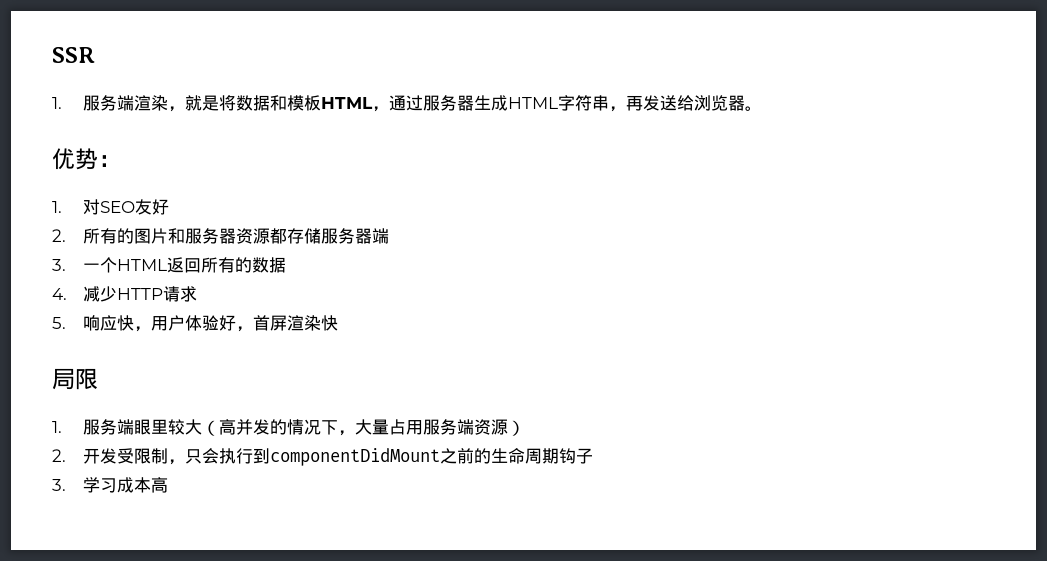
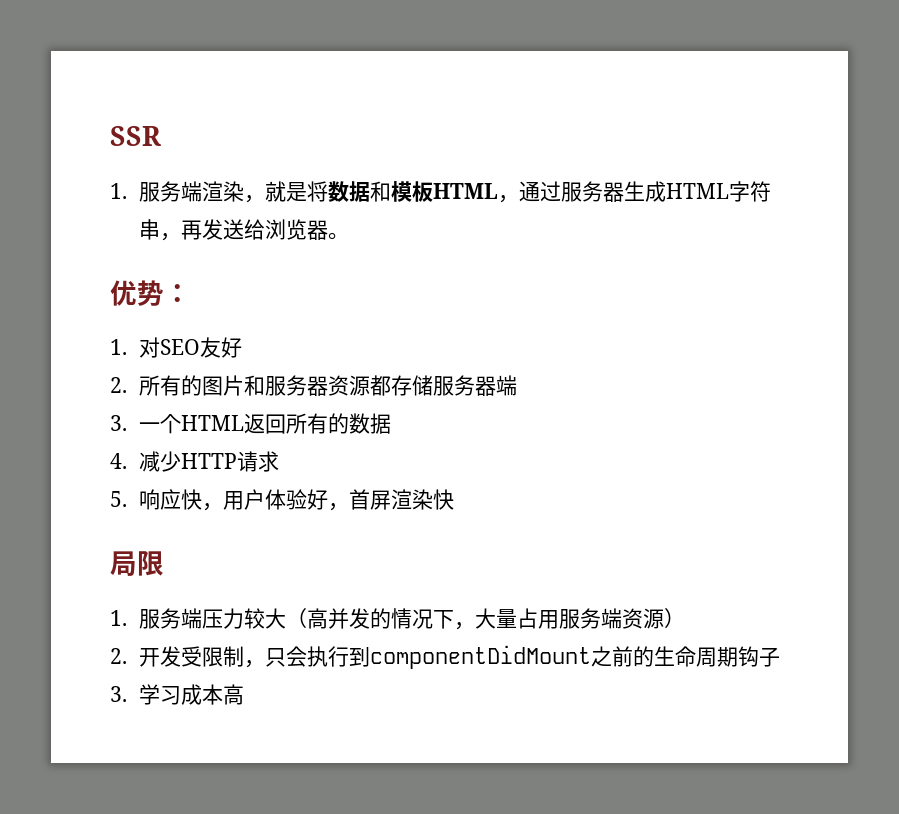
[133,419,168,435] 眼里 -> [202,608,245,629] 压力

